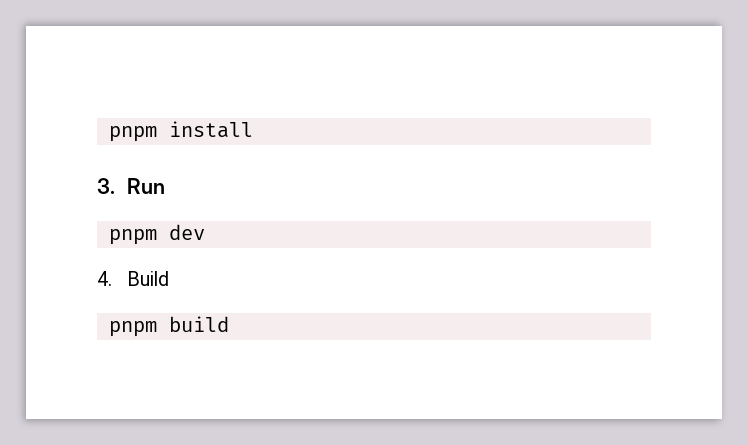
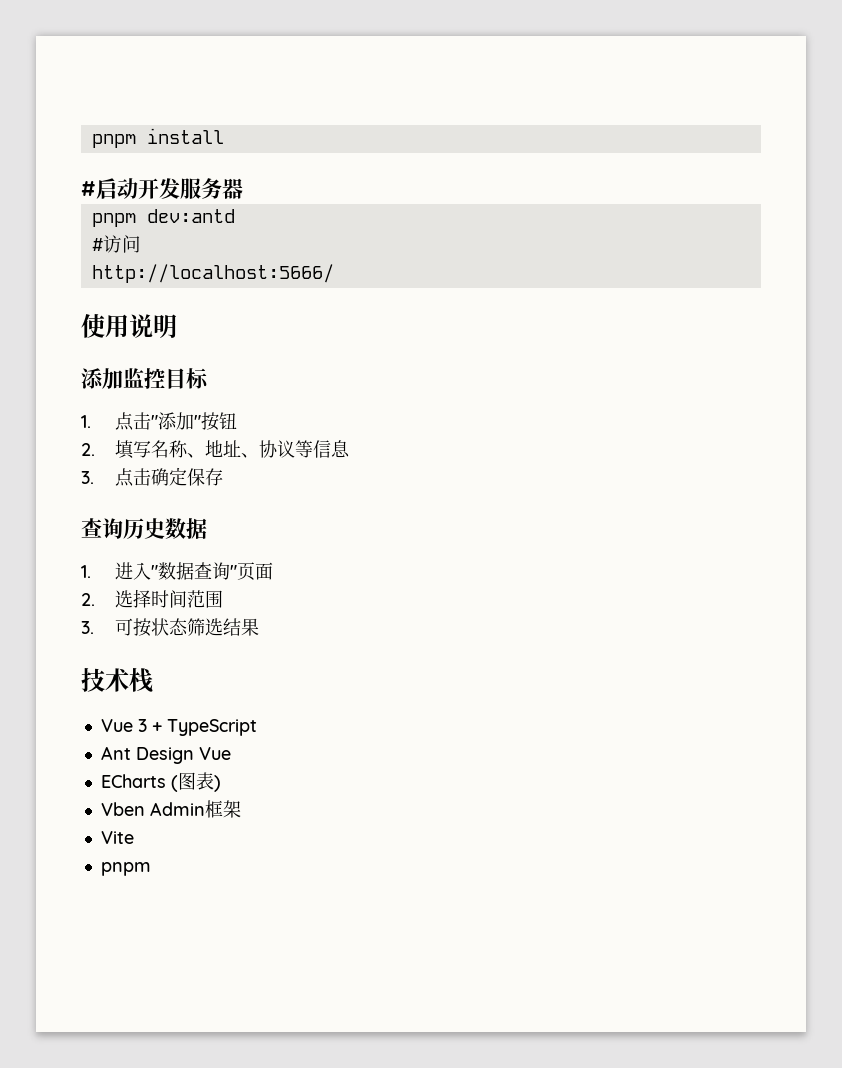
[97,178,166,194] [108,224,205,245] [97,271,170,286] [108,316,229,337] 3. Run // pnpm dev // 4. Build // pnpm build -> [81,178,243,199] [91,209,235,227] [91,235,141,253] [91,264,334,283] [81,313,177,338] [81,368,209,389] [81,412,238,431] [81,440,351,459] [81,467,224,487] [81,518,207,539] [81,562,274,581] [81,589,224,608] [81,618,260,637] [81,668,153,693] [100,719,257,736] [100,746,231,764] [100,772,221,792] [100,800,241,818] [100,831,134,844] [100,862,151,876] #启动开发服务器 // pnpm dev:antd // #访问 // http://localhost:5666/ // 使用说明 // 添加监控目标 // 1.点击"添加"按钮 // 2.填写名称、地址、协议等信息 // 3.点击确定保存 // 查询历史数据 // 1.进入"数据查询"页面 // 2.选择时间范围 // 3.可按状态筛选结果 // 技术栈 // Vue 3 + TypeScript // Ant Design Vue // ECharts (图表) // Vben Admin框架 // Vite // pnpm

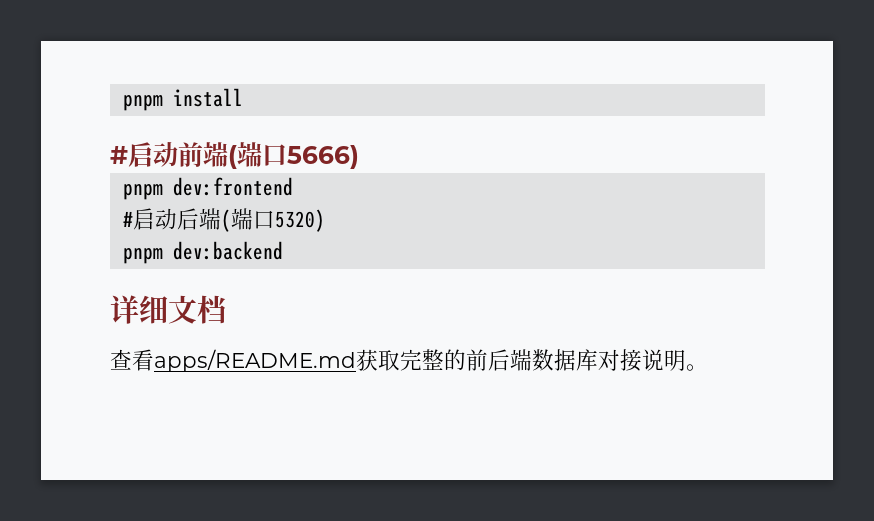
[138,178,243,199] [91,209,235,227] [91,235,141,253] [91,264,334,283] [81,313,177,338] [81,368,209,389] [81,412,238,431] [81,440,351,459] [81,467,224,487] [81,518,207,539] [81,562,274,581] [81,589,224,608] [81,618,260,637] [81,668,153,693] [100,719,257,736] [100,746,231,764] [100,772,221,792] [100,800,241,818] [100,831,134,844] [100,862,151,876] 开发服务器 // pnpm dev:antd // #访问 // http://localhost:5666/ // 使用说明 // 添加监控目标 // 1.点击"添加"按钮 // 2.填写名称、地址、协议等信息 // 3.点击确定保存 // 查询历史数据 // 1.进入"数据查询"页面 // 2.选择时间范围 // 3.可按状态筛选结果 // 技术栈 // Vue 3 + TypeScript // Ant Design Vue // ECharts (图表) // Vben Admin框架 // Vite // pnpm -> [178,142,359,169] [122,177,293,200] [122,208,325,232] [122,241,283,264] [110,295,226,324] [110,349,708,372] 前端(端口5666) // pnpm dev:frontend // #启动后端(端口5320) // pnpm dev:backend // 详细文档 // 查看apps/README.md获取完整的前后端数据库对接说明。

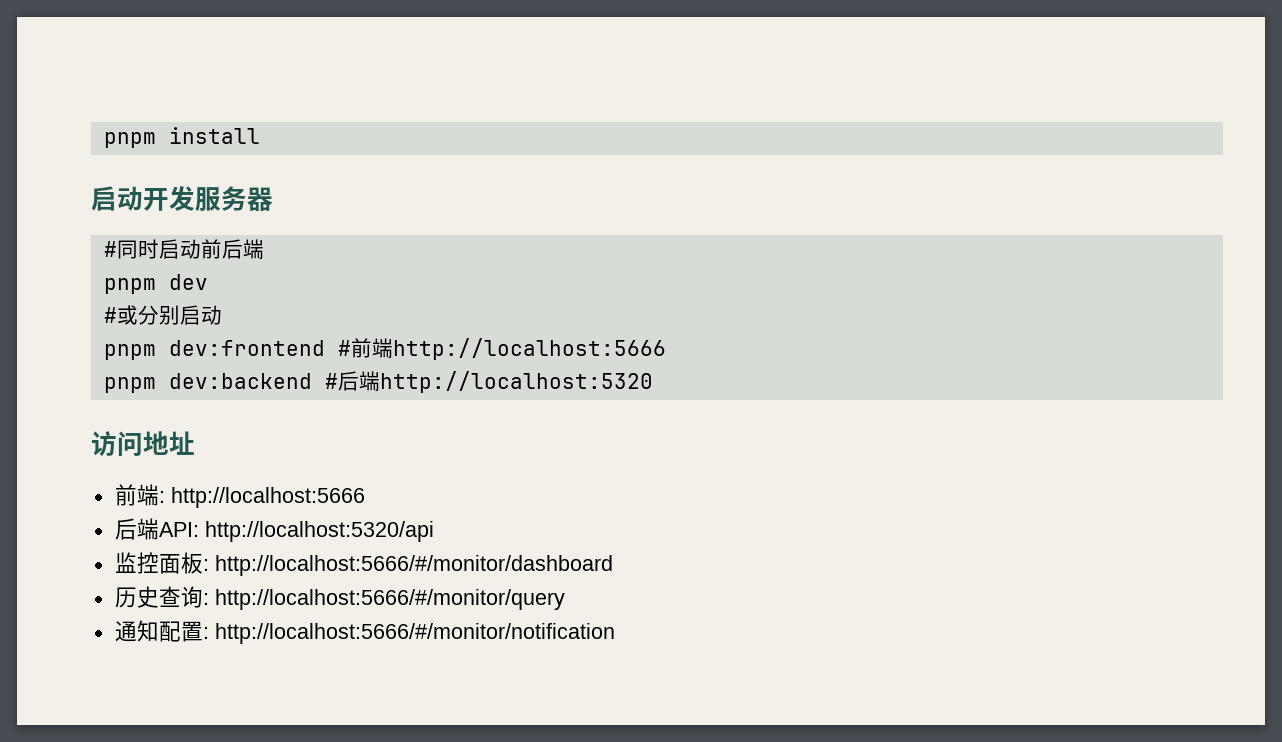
[110,142,359,169] [122,177,293,200] [122,208,325,232] [122,241,283,264] [110,295,226,324] [110,349,708,372] #启动前端(端口5666) // pnpm dev:frontend // #启动后端(端口5320) // pnpm dev:backend // 详细文档 // 查看apps/README.md获取完整的前后端数据库对接说明。 -> [91,186,273,211] [103,239,264,259] [103,274,208,294] [103,305,222,325] [103,338,666,360] [103,371,653,393] [91,431,195,457] [114,484,365,508] [114,518,434,542] [114,552,613,576] [114,586,565,610] [114,620,615,644] 启动开发服务器 // #同时启动前后端 // pnpm dev // #或分别启动 // pnpm dev:frontend #前端http://localhost:5666 // pnpm dev:backend #后端http://localhost:5320 // 访问地址 // 前端: http://localhost:5666 // 后端API: http://localhost:5320/api // 监控面板: http://localhost:5666/#/monitor/dashboard // 历史查询: http://localhost:5666/#/monitor/query // 通知配置: http://localhost:5666/#/monitor/notification

